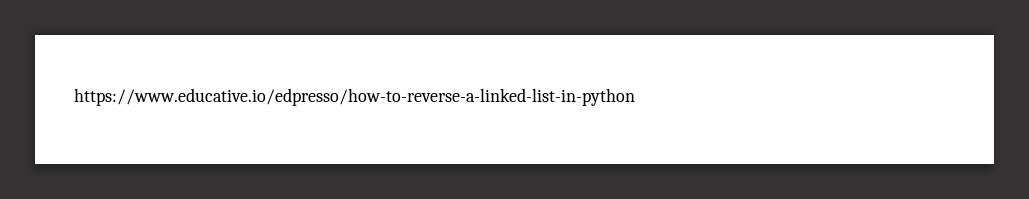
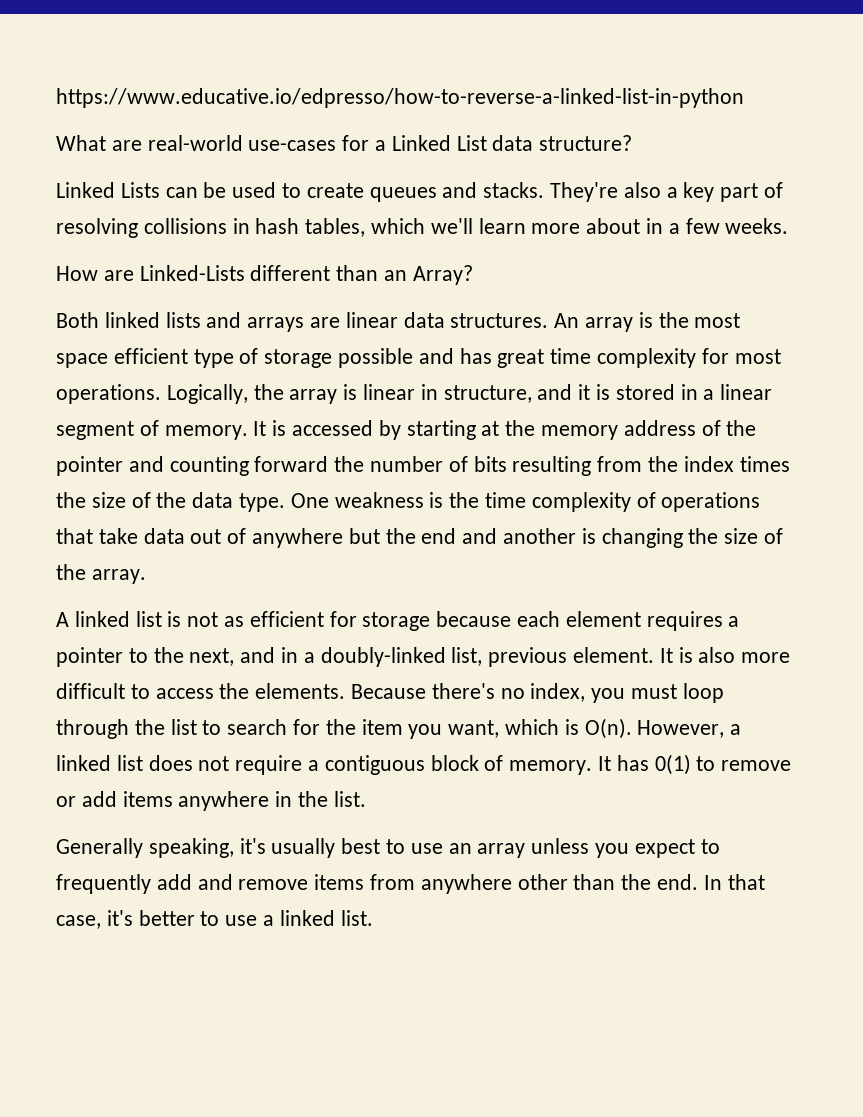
(635, 97) none -> [56,135,633,151] [56,182,784,202] [56,218,789,238] [56,265,473,285] [56,312,741,332] [56,348,781,368] [56,384,773,404] [56,420,757,440] [56,456,790,476] [56,492,761,512] [56,528,784,548] [56,564,146,584] [56,611,740,631] [56,647,791,667] [56,683,724,703] [56,718,742,739] [56,754,792,775] [56,791,366,811] [56,838,720,858] [56,874,765,894] [56,910,373,929] // What are real-world use-cases for a Linked List data structure? // Linked Lists can be used to create queues and stacks. They're also a key part of resolving collisions in hash tables, which we'll learn more about in a few weeks. // How are Linked-Lists different than an Array? // Both linked lists and arrays are linear data structures. An array is the most space efficient type of storage possible and has great time complexity for most operations. Logically, the array is linear in structure, and it is stored in a linear segment of memory. It is accessed by starting at the memory address of the pointer and counting forward the number of bits resulting from the index times the size of the data type. One weakness is the time complexity of operations that take data out of anywhere but the end and another is changing the size of the array. // A linked list is not as efficient for storage because each element requires a pointer to the next, and in a doubly-linked list, previous element. It is also more difficult to access the elements. Because there's no index, you must loop through the list to search for the item you want, which is O(n). However, a linked list does not require a contiguous block of memory. It has 0(1) to remove or add items anywhere in the list. // Generally speaking, it's usually best to use an array unless you expect to frequently add and remove items from anywhere other than the end. In that case, it's better to use a linked list.

